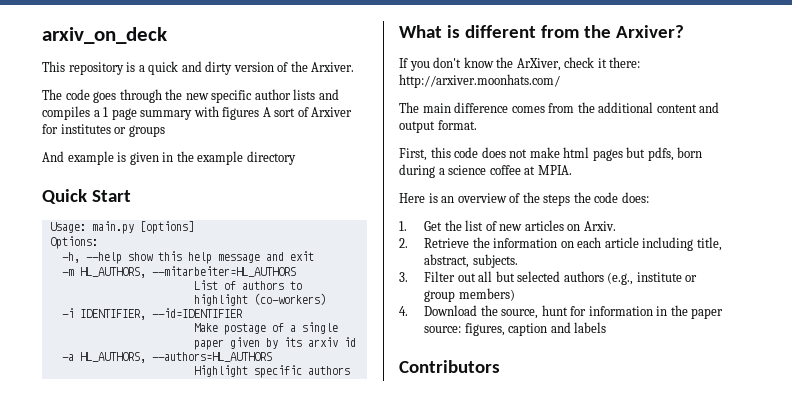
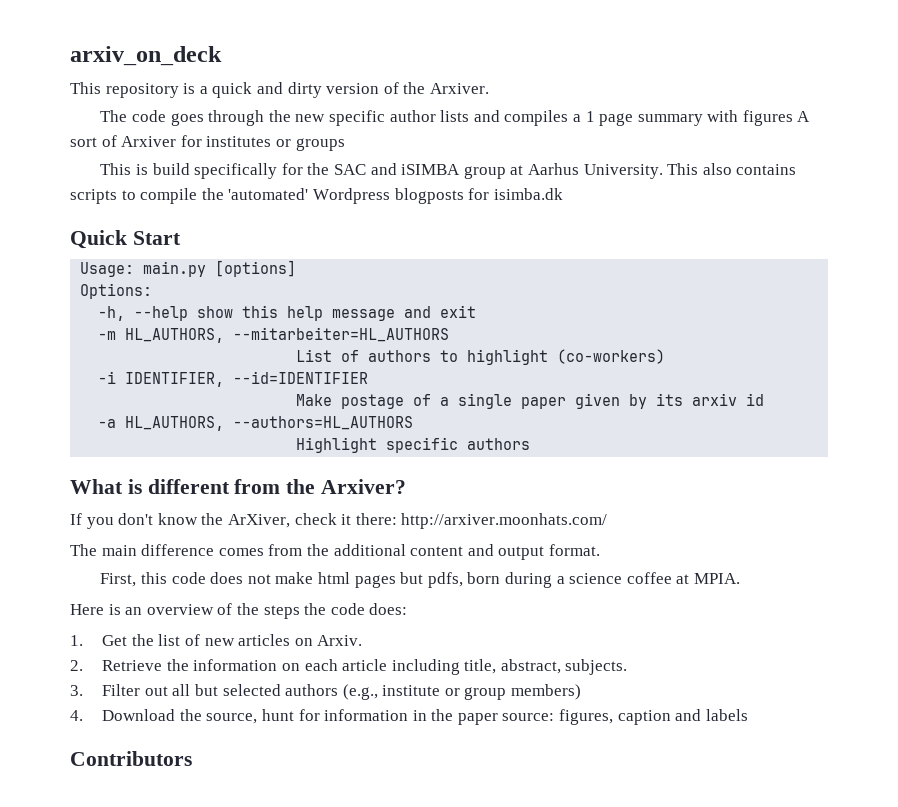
[42,151,296,165] And example is given in the example directory -> [100,163,797,179] [70,188,563,204] This is build specifically for the SAC and iSIMBA group at Aarhus University. This also contains scripts to compile the 'automated' Wordpress blogposts for isimba.dk

